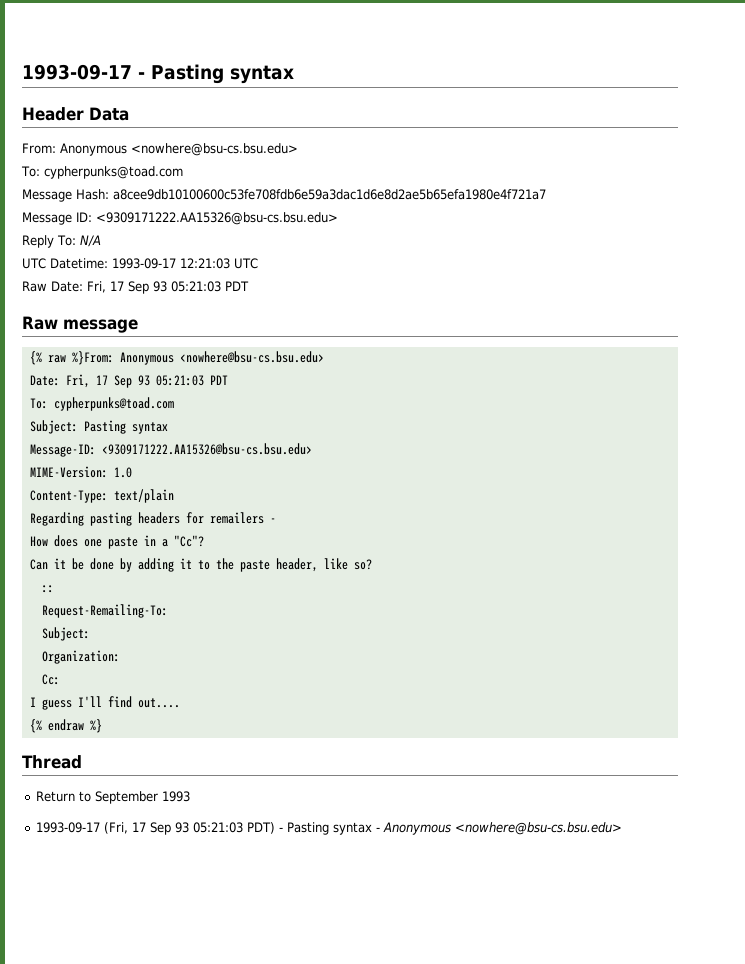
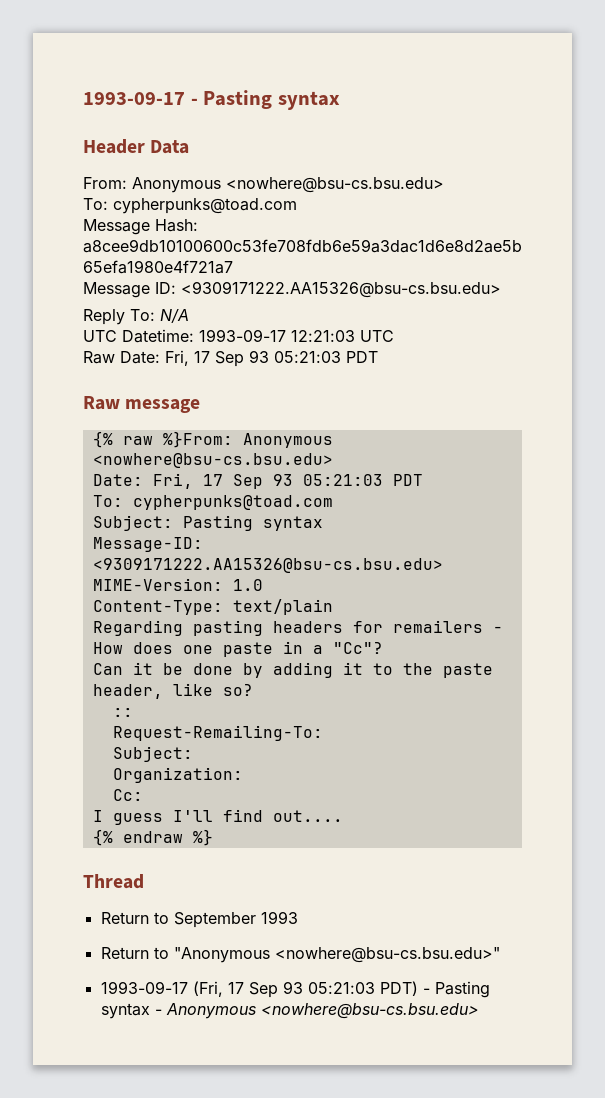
(191, 796) none -> [100,947,500,963] // Return to "Anonymous <nowhere@bsu-cs.bsu.edu>"

